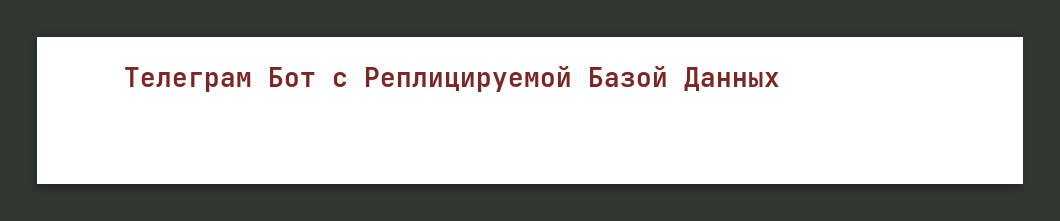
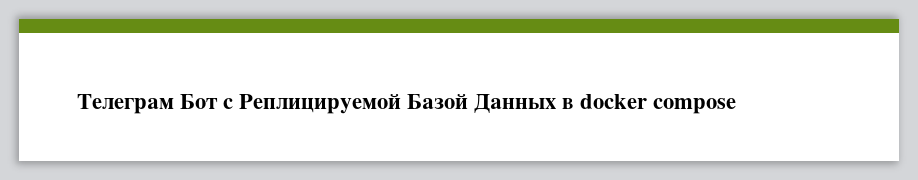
(780, 79) none -> [562,94,736,114] в docker compose

